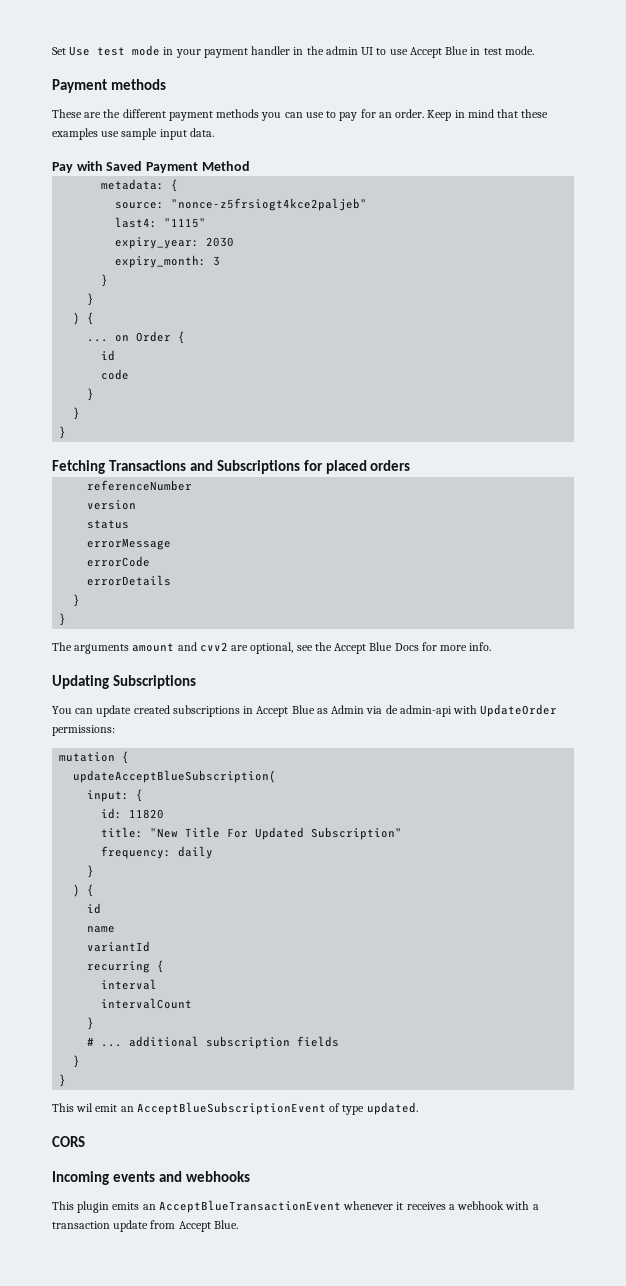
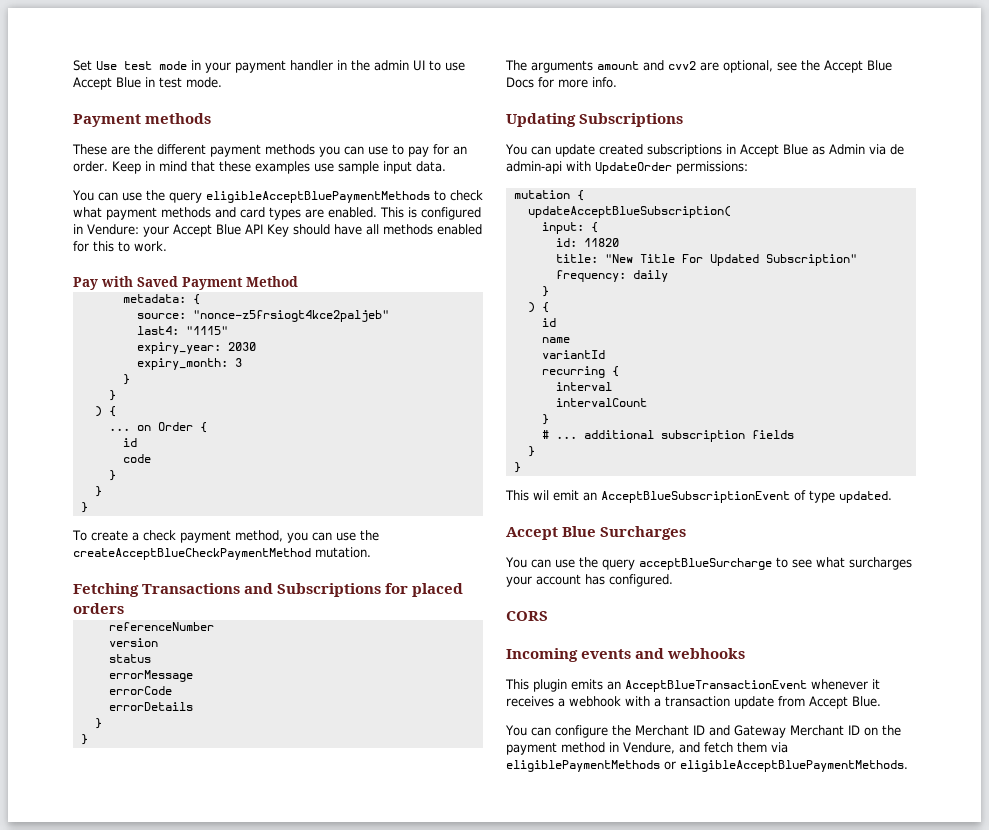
(214, 132) none -> [72,190,483,203] [73,207,481,220] [73,224,482,237] [73,241,167,252] // You can use the query eligibleAcceptBluePaymentMethods to check what payment methods and card types are enabled. This is configured in Vendure: your Accept Blue API Key should have all methods enabled for this to work.
(67, 432) none -> [72,530,379,543] [73,547,371,560] // To create a check payment method, you can use the createAcceptBlueCheckPaymentMethod mutation.
(418, 1108) none -> [506,526,687,540] [505,557,912,570] [506,574,673,587] // Accept Blue Surcharges // You can use the query acceptBlueSurcharge to see what surcharges your account has configured.
(238, 1224) none -> [505,725,901,738] [506,742,788,755] [506,760,908,772] // You can configure the Merchant ID and Gateway Merchant ID on the payment method in Vendure, and fetch them via eligiblePaymentMethods or eligibleAcceptBluePaymentMethods.

